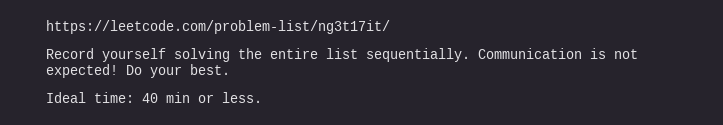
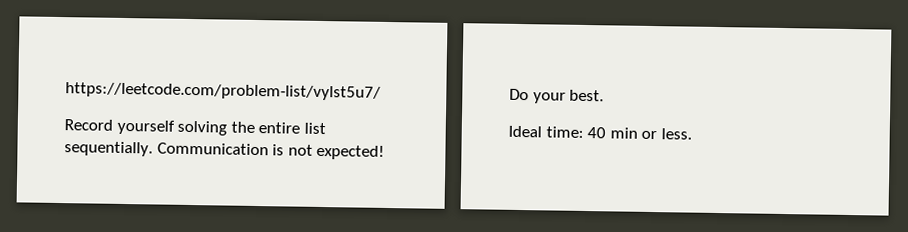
[46,20,390,34] https://leetcode.com/problem-list/ng3t17it/ -> [65,82,381,101] https://leetcode.com/problem-list/vylst5u7/

